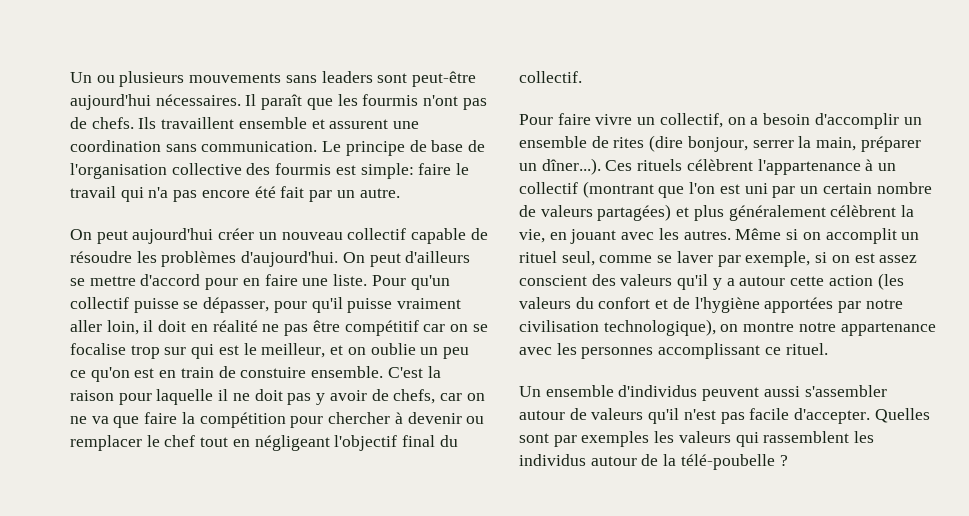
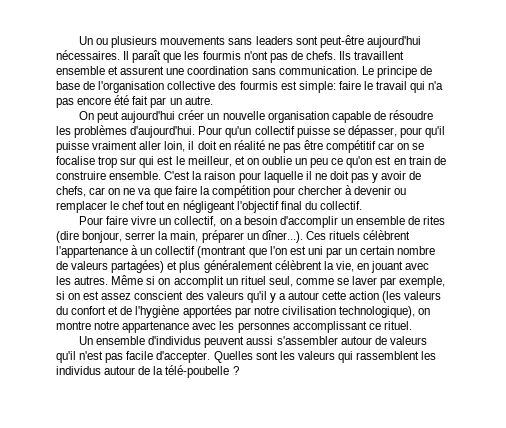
[281,228,407,240] nouveau collectif -> [222,111,329,123] nouvelle organisation
[342,251,471,267] [70,274,368,290] On peut d'ailleurs se mettre d'accord pour en faire une liste. -> (196, 132) none
[240,367,307,378] constuire -> [56,171,106,180] construire
[553,431,650,447] par exemples -> (278, 355) none

